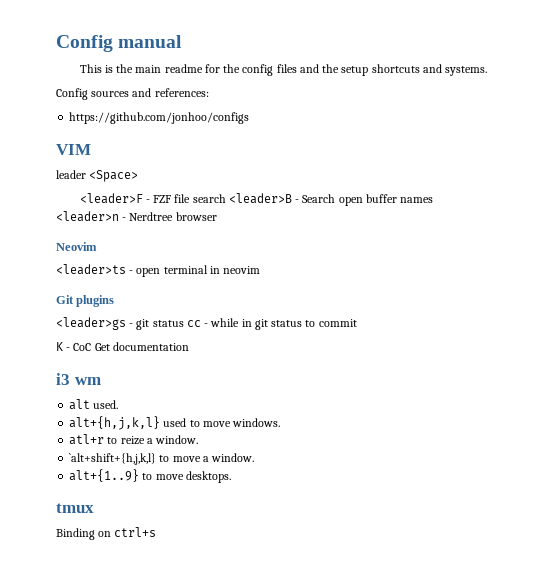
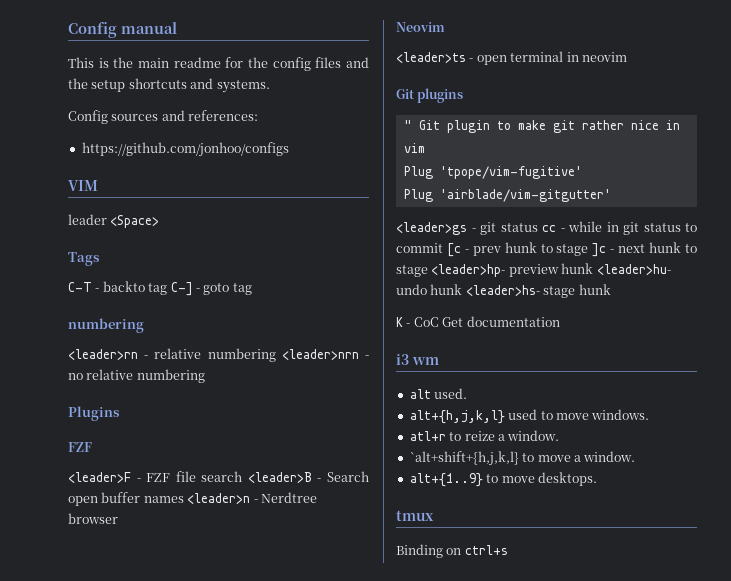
(139, 176) none -> [68,252,100,266] [68,281,252,296] [68,318,144,333] [68,348,369,362] [68,369,205,383] [68,406,120,421] [68,442,92,452] // Tags // C-T - backto tag C-] - goto tag // numbering // <leader>rn - relative numbering <leader>nrn - no relative numbering // Plugins // FZF
(115, 301) none -> [403,120,680,133] [403,143,425,153] [403,166,582,179] [403,189,611,202] // " Git plugin to make git rather nice in vim // Plug 'tpope/vim-fugitive' // Plug 'airblade/vim-gitgutter'
(357, 323) none -> [446,242,697,257] [396,263,671,277] [396,284,611,298] [c - prev hunk to stage ]c - next hunk to stage <leader>hp- preview hunk <leader>hu- undo hunk <leader>hs- stage hunk

